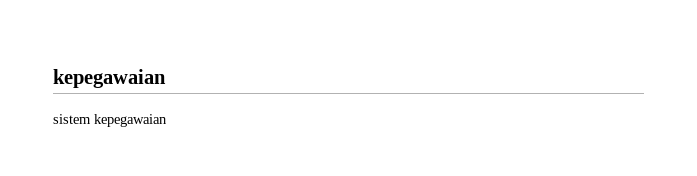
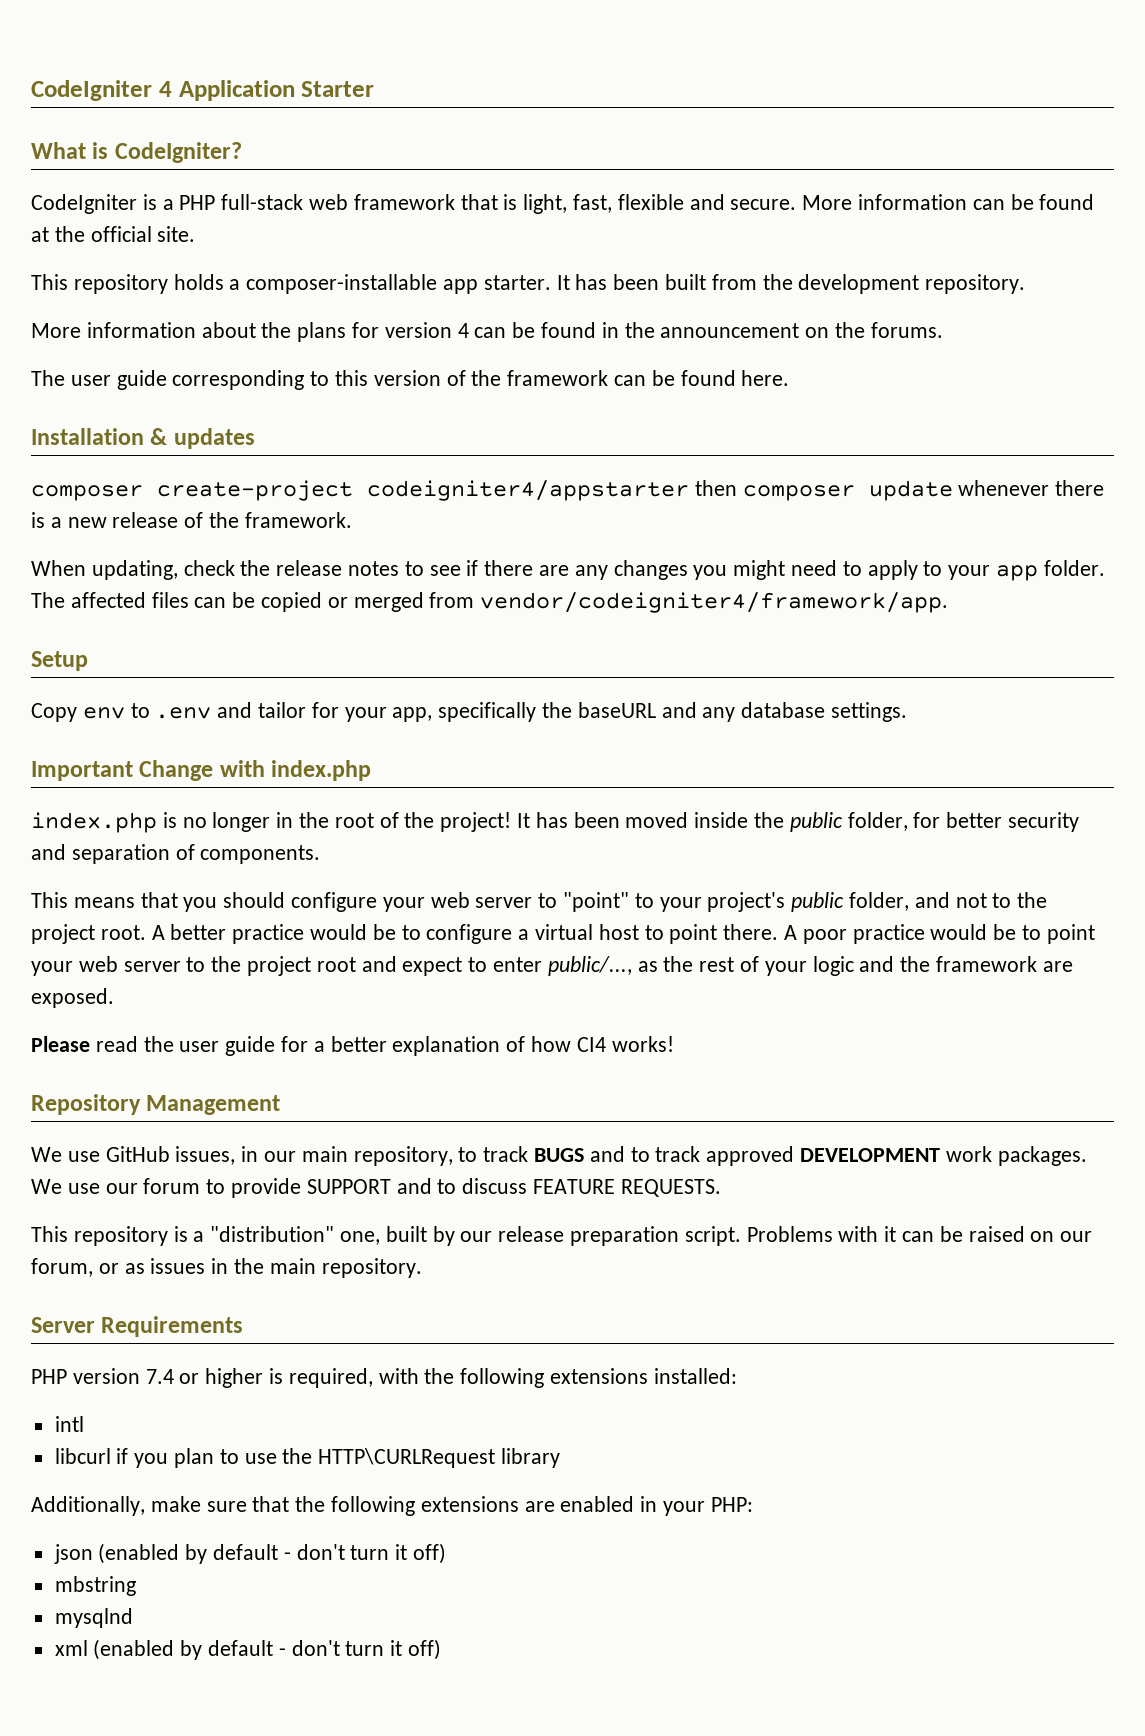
[53,69,166,88] [53,114,167,127] kepegawaian // sistem kepegawaian -> [31,80,375,101] [31,142,242,163] [31,194,1095,214] [31,226,196,242] [31,274,1026,294] [31,322,943,342] [31,370,790,390] [31,428,255,449] [31,480,1105,501] [31,512,352,528] [31,560,1105,581] [31,592,949,613] [31,651,88,671] [31,702,908,722] [31,760,372,781] [31,812,1080,833] [31,844,321,864] [31,892,1048,912] [31,924,1095,944] [31,956,1073,976] [31,988,114,1008] [31,1036,674,1056] [31,1094,281,1115] [31,1146,1087,1166] [31,1178,721,1198] [31,1226,1093,1246] [31,1258,422,1278] [31,1316,244,1337] [31,1368,737,1388] [54,1416,84,1432] [54,1448,561,1468] [31,1496,753,1516] [53,1543,447,1564] [54,1576,136,1596] [54,1608,133,1628] [54,1639,442,1660] CodeIgniter 4 Application Starter // What is CodeIgniter? // CodeIgniter is a PHP full-stack web framework that is light, fast, flexible and secure. More information can be found at the official site. // This repository holds a composer-installable app starter. It has been built from the development repository. // More information about the plans for version 4 can be found in the announcement on the forums. // The user guide corresponding to this version of the framework can be found here. // Installation & updates // composer create-project codeigniter4/appstarter then composer update whenever there is a new release of the framework. // When updating, check the release notes to see if there are any changes you might need to apply to your app folder. The affected files can be copied or merged from vendor/codeigniter4/framework/app. // Setup // Copy env to .env and tailor for your app, specifically the baseURL and any database settings. // Important Change with index.php // index.php is no longer in the root of the project! It has been moved inside the public folder, for better security and separation of components. // This means that you should configure your web server to "point" to your project's public folder, and not to the project root. A better practice would be to configure a virtual host to point there. A poor practice would be to point your web server to the project root and expect to enter public/..., as the rest of your logic and the framework are exposed. // Please read the user guide for a better explanation of how CI4 works! // Repository Management // We use GitHub issues, in our main repository, to track BUGS and to track approved DEVELOPMENT work packages. We use our forum to provide SUPPORT and to discuss FEATURE REQUESTS. // This repository is a "distribution" one, built by our release preparation script. Problems with it can be raised on our forum, or as issues in the main repository. // Server Requirements // PHP version 7.4 or higher is required, with the following extensions installed: // intl // libcurl if you plan to use the HTTP\CURLRequest library // Additionally, make sure that the following extensions are enabled in your PHP: // json (enabled by default - don't turn it off) // mbstring // mysqlnd // xml (enabled by default - don't turn it off)

